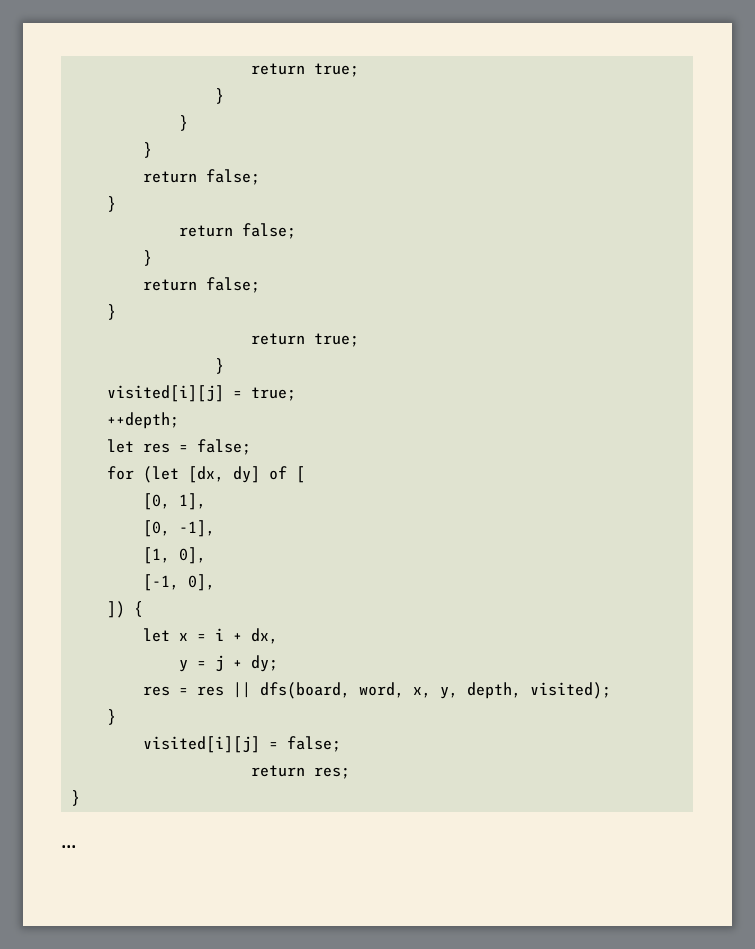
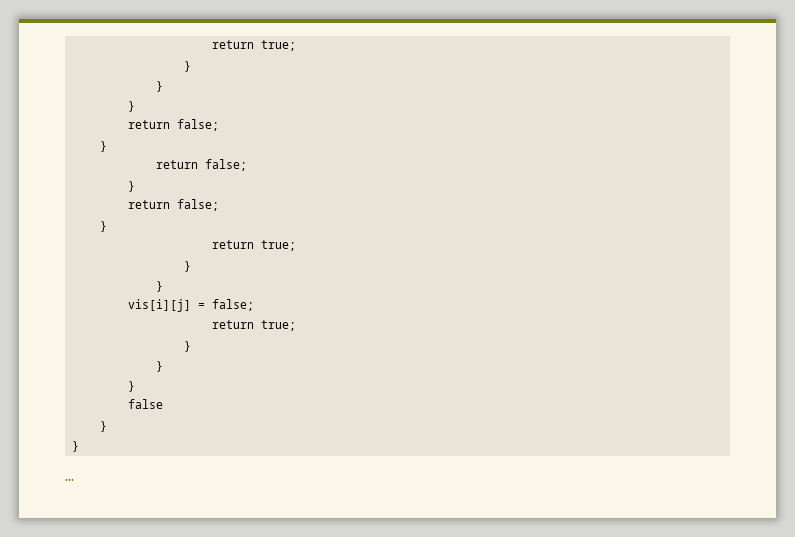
[106,385,296,402] [106,412,179,429] [106,439,251,455] [106,466,305,483] [142,493,206,510] [142,520,215,537] [142,547,206,564] [142,574,215,591] [106,601,143,618] [142,628,278,644] [178,655,278,672] [142,682,611,699] [106,709,116,725] [142,736,260,753] // visited[i][j] = true; // ++depth; // let res = false; // for (let [dx, dy] of [ // [0, 1], // [0, -1], // [1, 0], // [-1, 0], // ]) { // let x = i + dx, // y = j + dy; // res = res || dfs(board, word, x, y, depth, visited); // } // visited[i][j] -> [156,281,164,292] [128,299,192,312] // } // vis[i][j]
[313,767,350,779] res; -> [261,320,297,331] [184,341,192,352] [156,361,164,372] [128,381,136,392] [128,399,164,409] [100,421,108,432] true; // } // } // } // false // }

